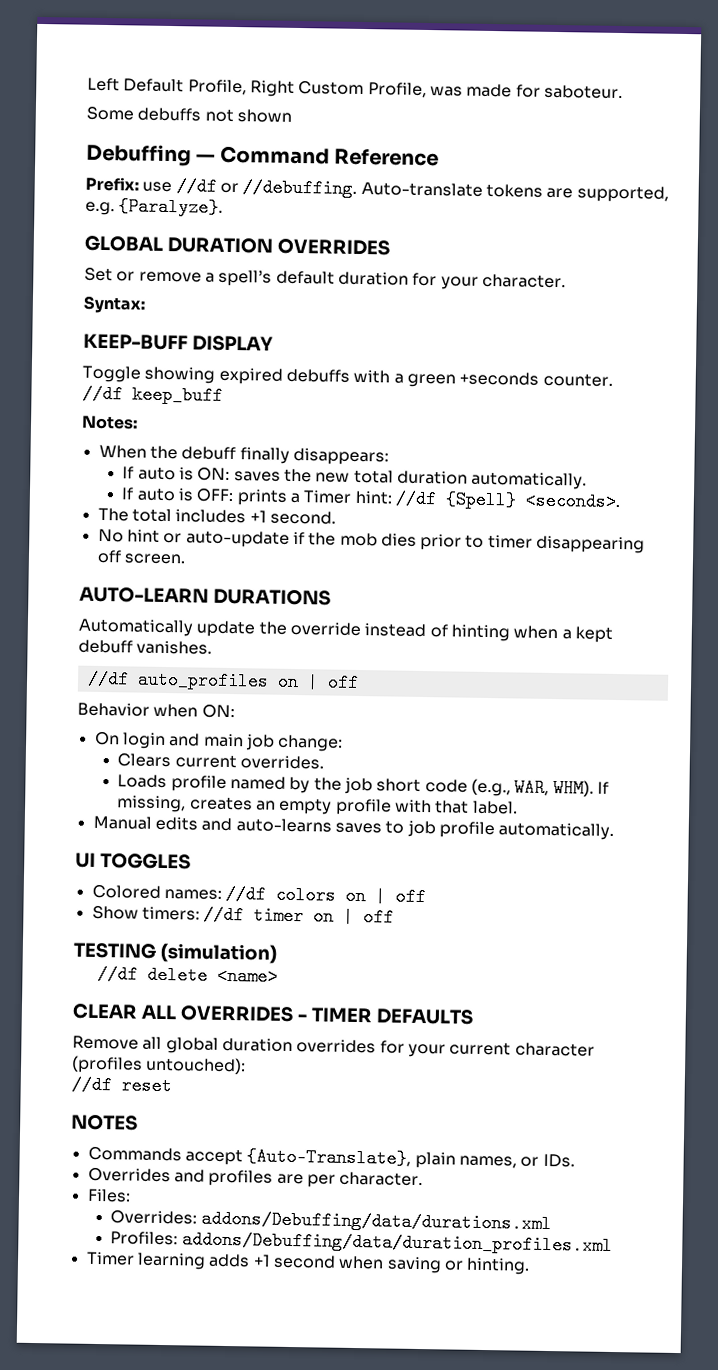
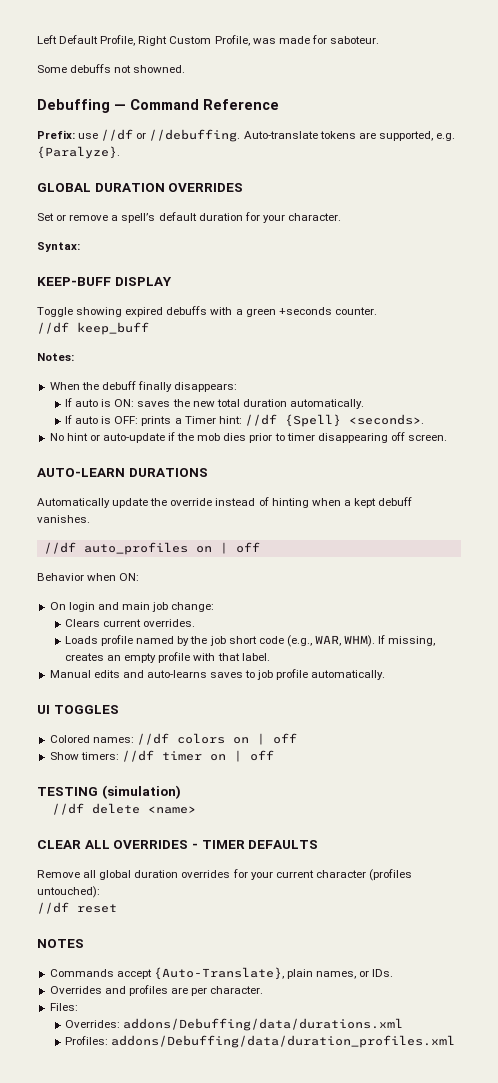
[236,109,292,123] shown -> [133,65,186,73] showned.
[97,507,336,525] // The total includes +1 second. -> (424, 419) none
[85,1251,531,1275] // Timer learning adds +1 second when saving or hinting. -> (456, 1041) none

